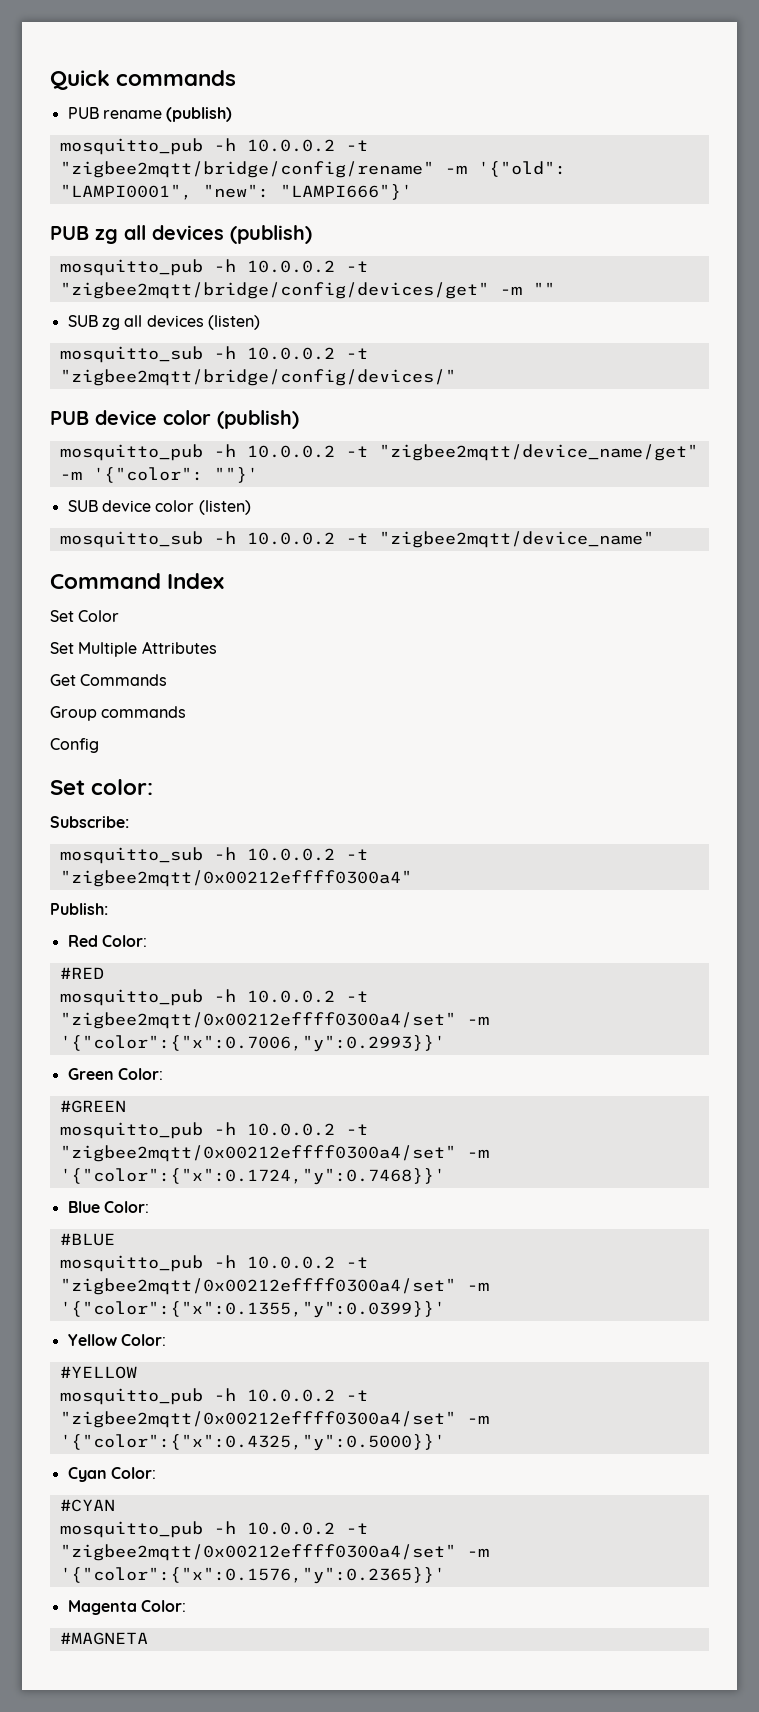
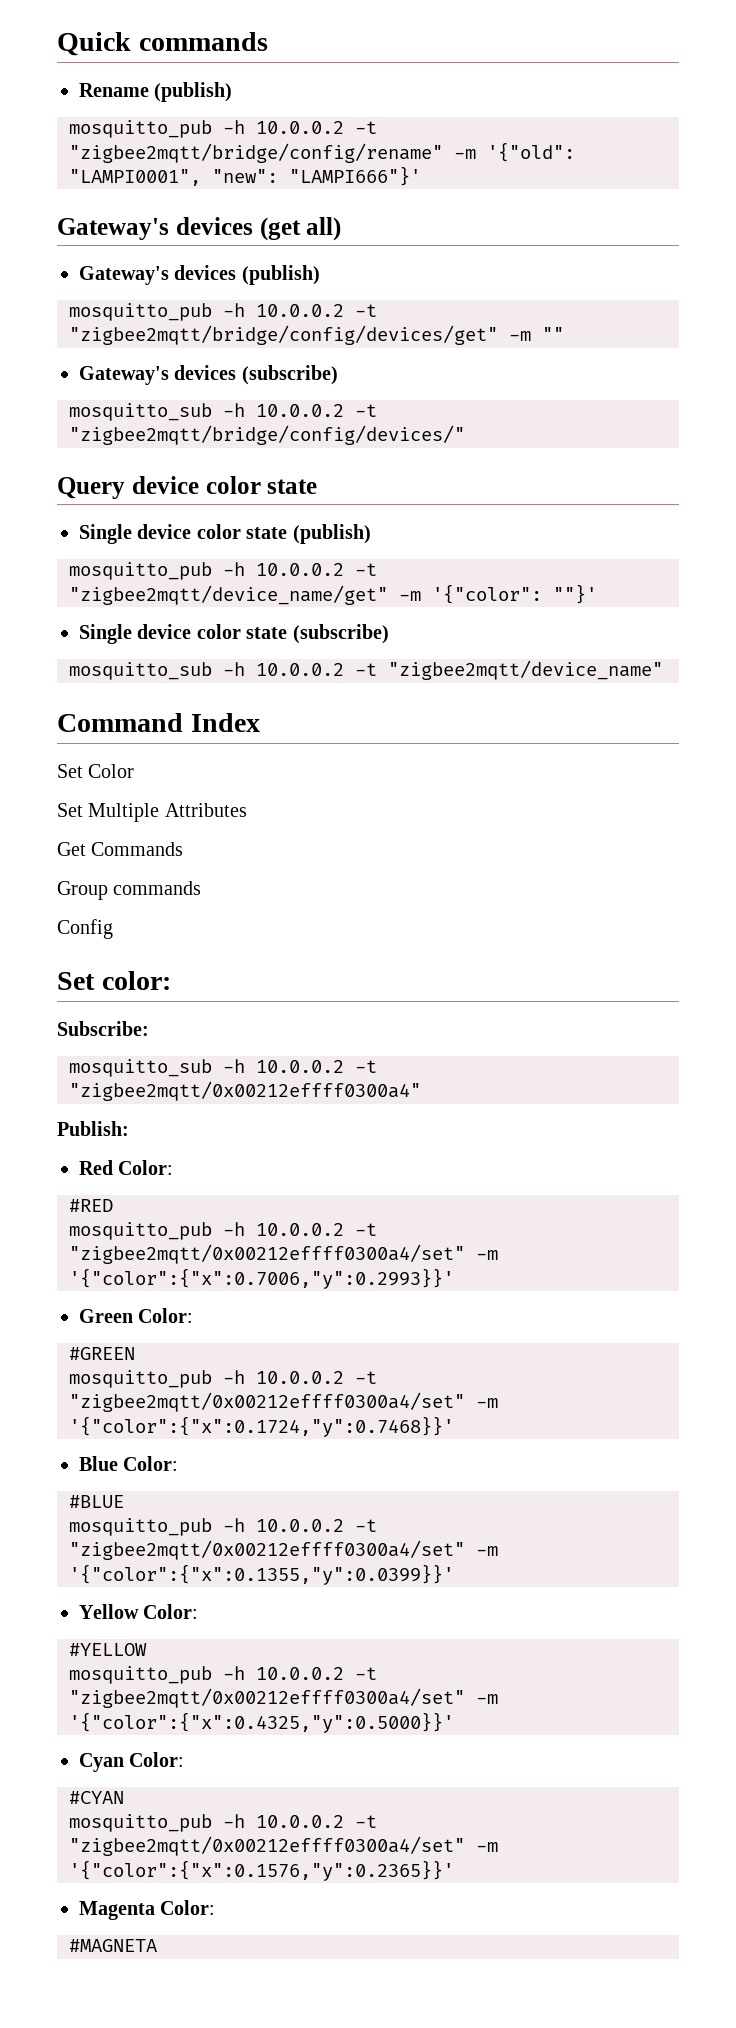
[67,107,162,119] PUB rename -> [79,83,149,97] Rename
[50,225,146,244] PUB zg all -> [57,217,342,241] [79,266,169,285] Gateway's devices (get all) // Gateway's
[67,315,260,330] SUB zg all devices (listen) -> [79,365,338,385] Gateway's devices (subscribe)
[50,410,211,425] PUB device color -> [57,476,318,499] [79,524,288,544] Query device color state // Single device color state
[67,500,251,515] SUB device color (listen) -> [79,624,389,644] Single device color state (subscribe)

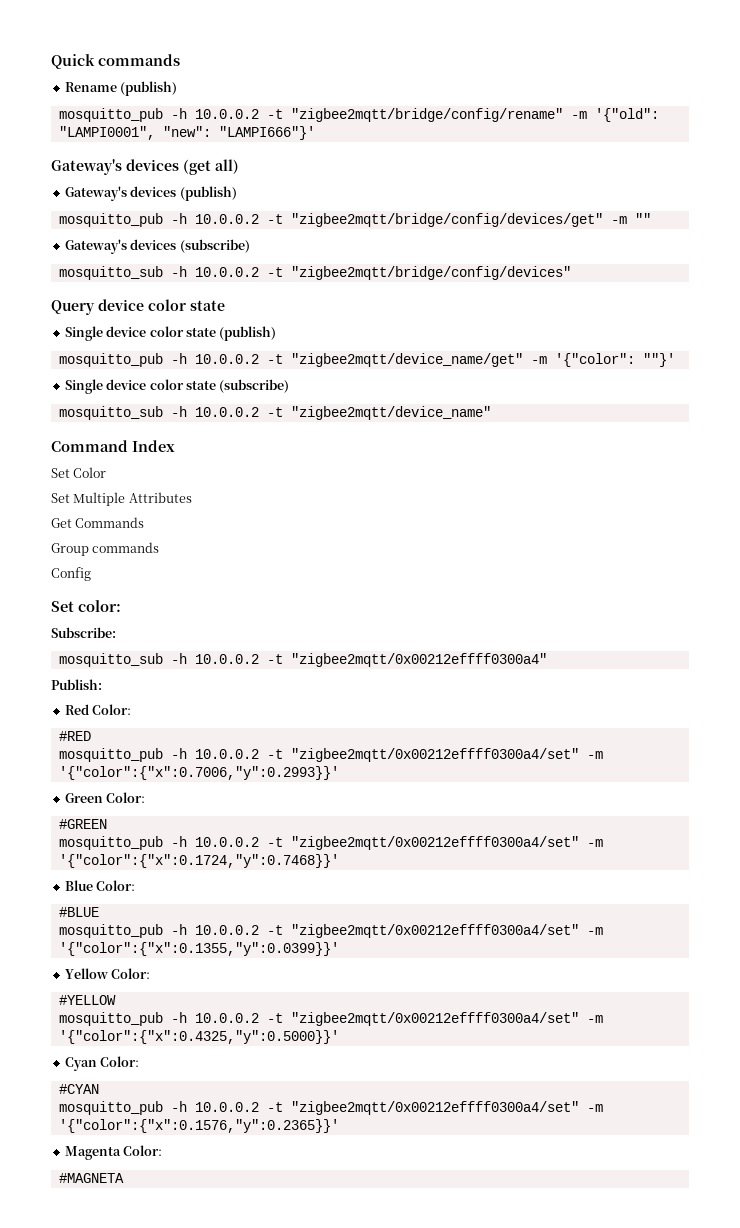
[69,425,465,445] "zigbee2mqtt/bridge/config/devices/" -> [290,266,571,280] "zigbee2mqtt/bridge/config/devices"

